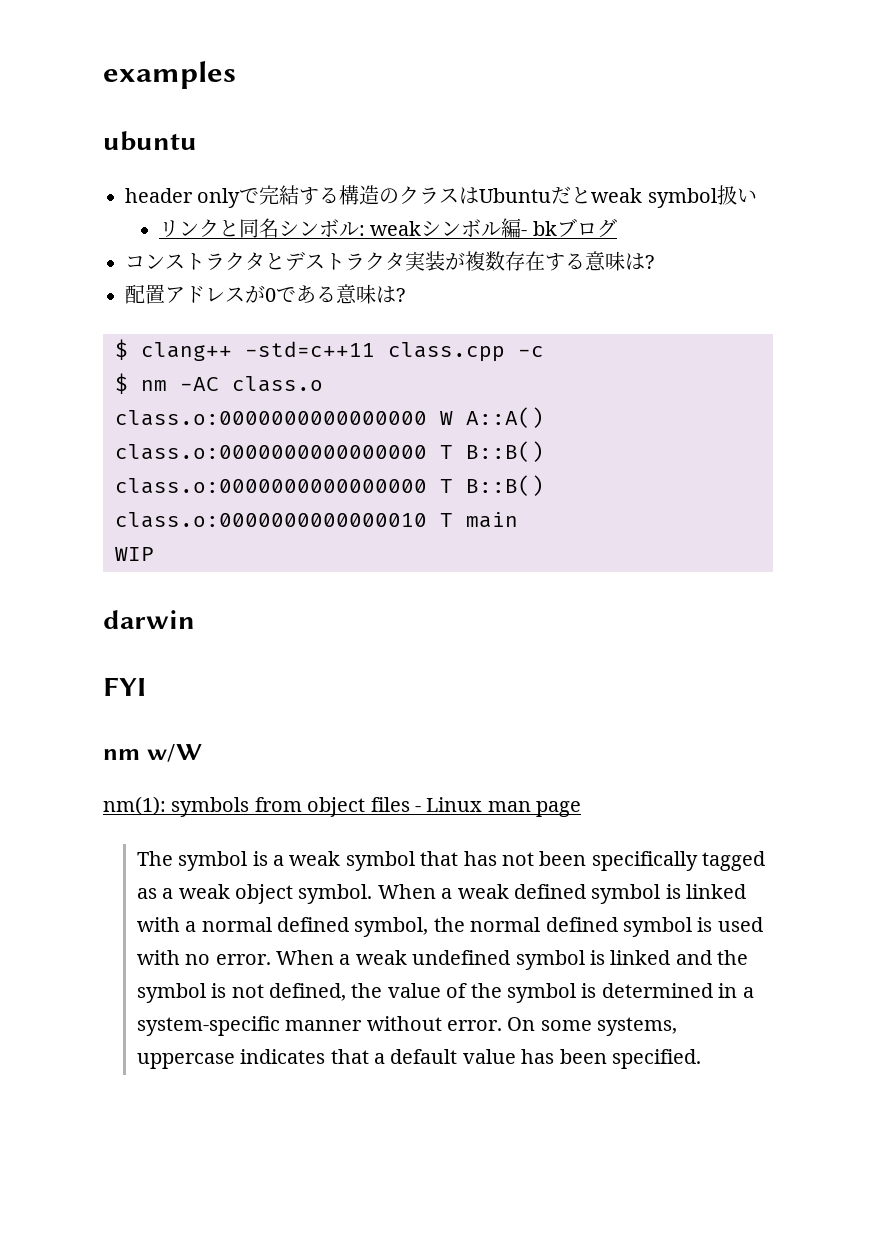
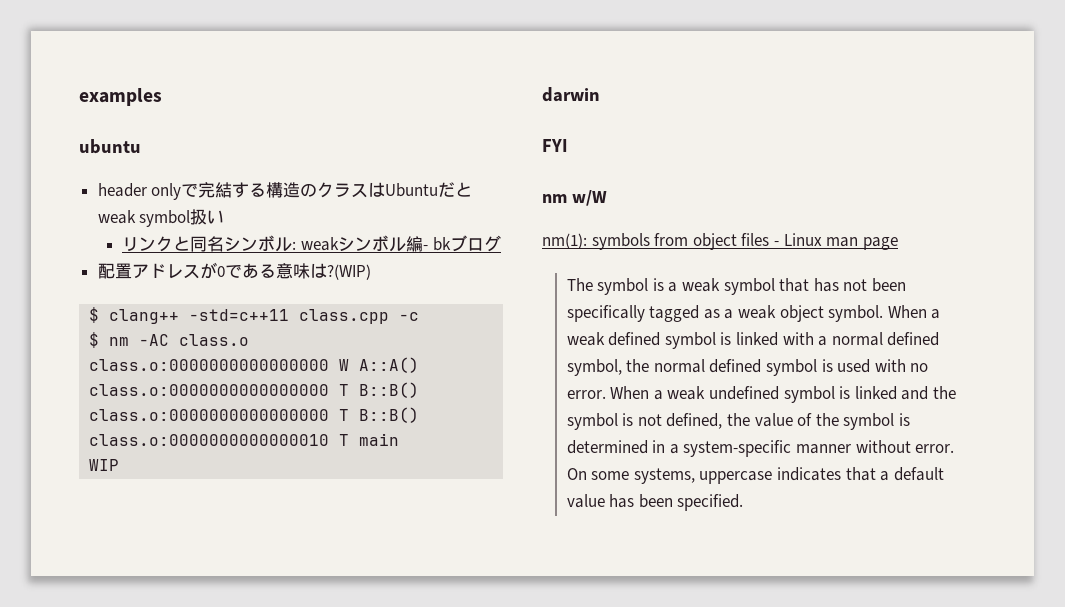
[125,251,654,271] // コンストラクタとデストラクタ実装が複数存在する意味は? -> (501, 243) none
[396,288,405,302] ? -> [326,264,371,280] ?(WIP)

